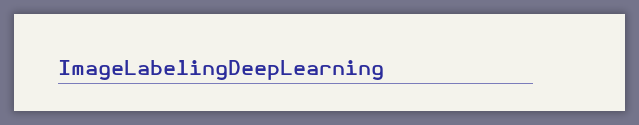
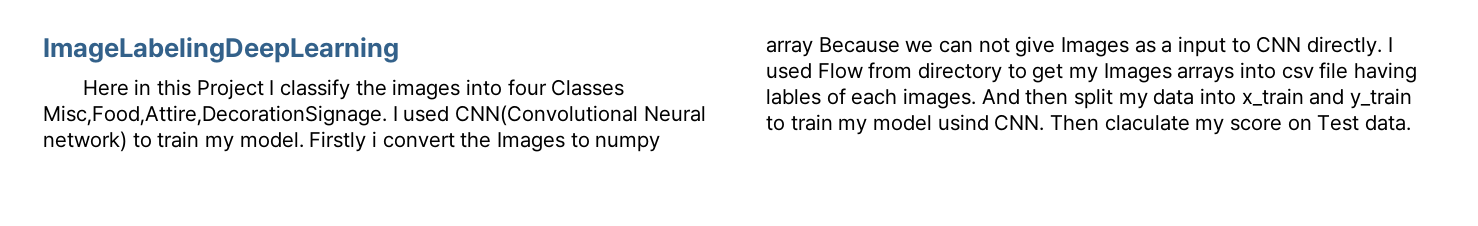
(384, 70) none -> [82,79,625,100] [43,105,706,126] [43,131,661,152] [766,36,1393,57] [766,62,1418,83] [766,88,1413,109] [766,114,1412,135] // Here in this Project I classify the images into four Classes Misc,Food,Attire,DecorationSignage. I used CNN(Convolutional Neural network) to train my model. Firstly i convert the Images to numpy array Because we can not give Images as a input to CNN directly. I used Flow from directory to get my Images arrays into csv file having lables of each images. And then split my data into x_train and y_train to train my model usind CNN. Then claculate my score on Test data.

